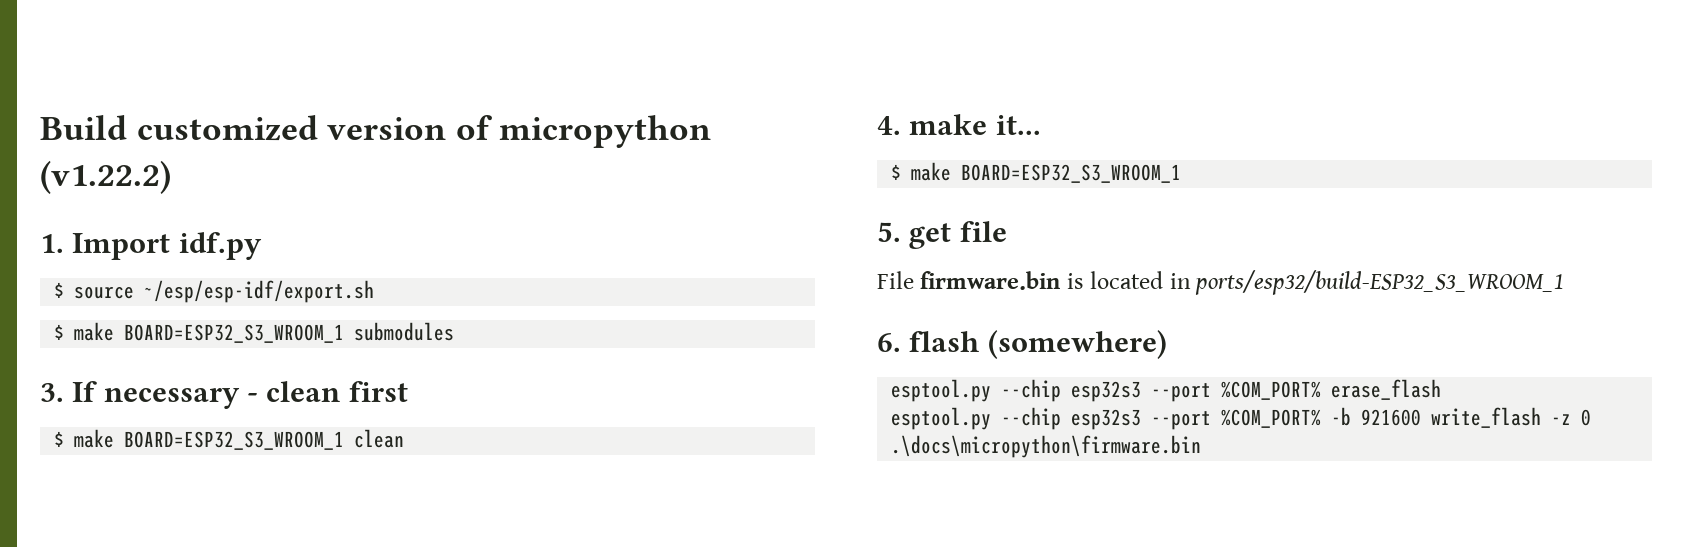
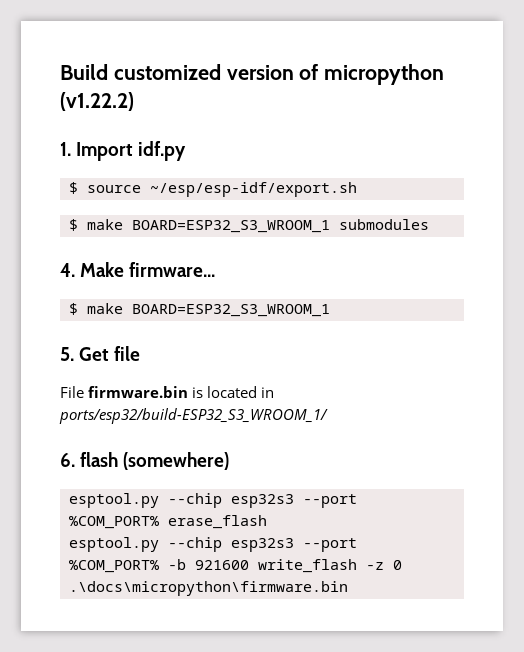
[40,381,408,409] [54,429,405,450] // 3. If necessary - clean first // $ make BOARD=ESP32_S3_WROOM_1 clean -> (429, 224) none
[909,114,1041,135] make it... -> [80,262,216,277] Make firmware...
[909,223,952,249] get -> [79,347,110,361] Get
[1195,270,1565,295] ports/esp32/build-ESP32_S3_WROOM_1 -> [59,408,328,424] ports/esp32/build-ESP32_S3_WROOM_1/

